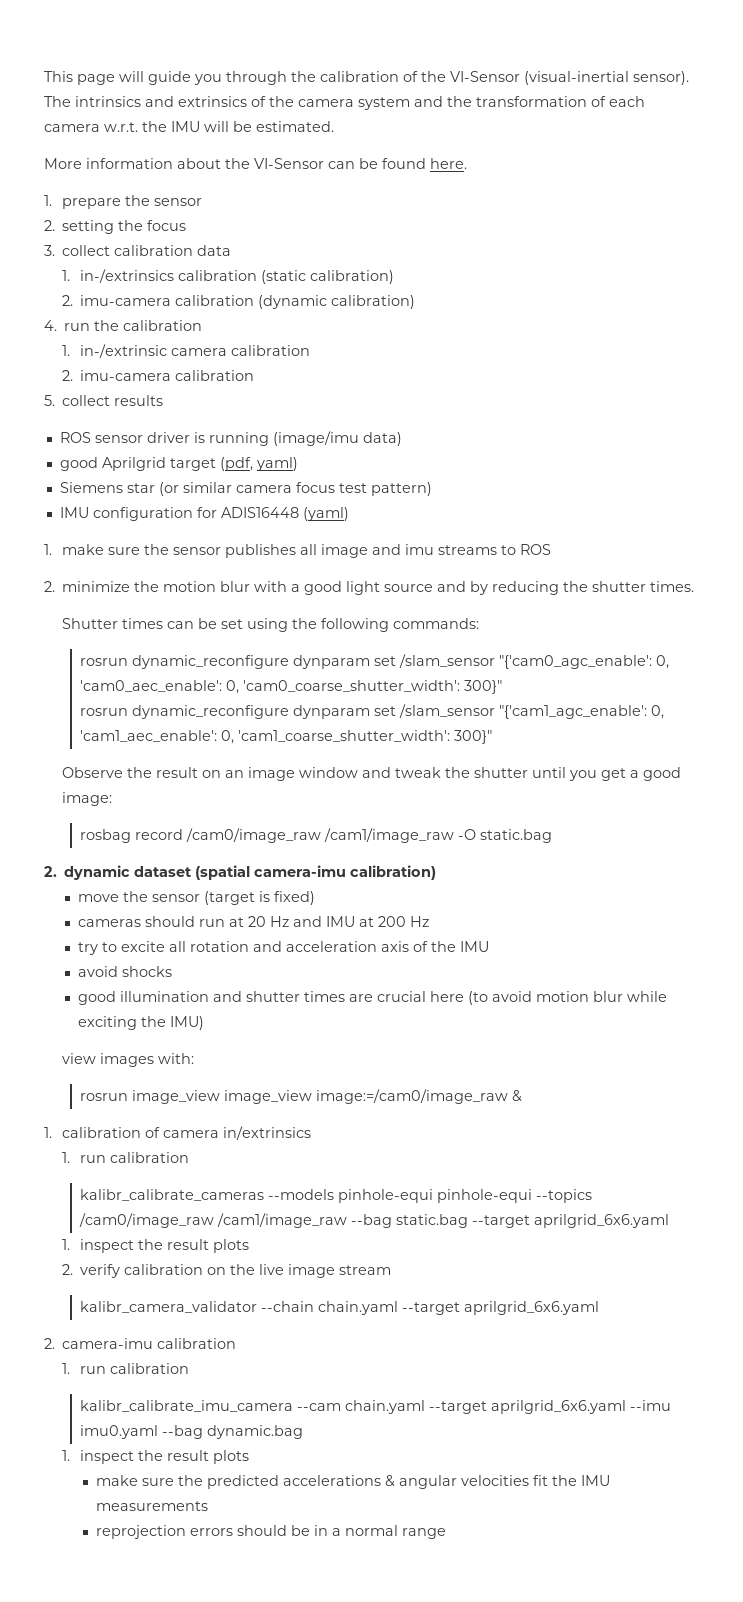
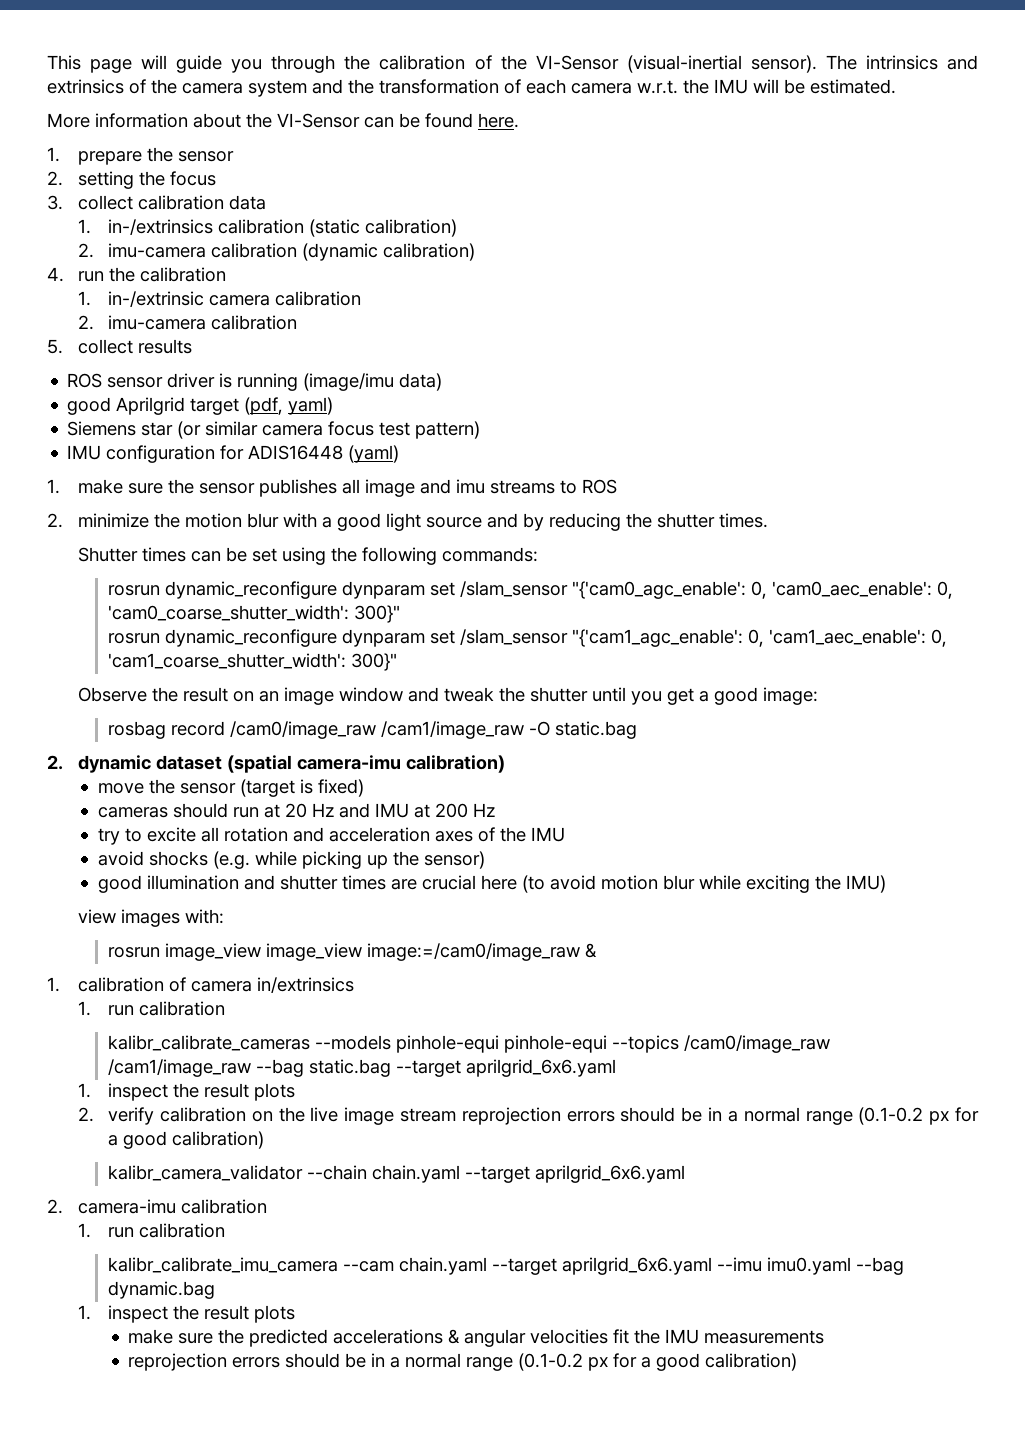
[380,941,409,952] axis -> [434,831,473,842] axes
(172, 971) none -> [212,851,485,869] (e.g. while picking up the sensor)
(392, 1270) none -> [461,1107,979,1125] [108,1131,265,1149] reprojection errors should be in a normal range (0.1-0.2 px for a good calibration)
(446, 1533) none -> [518,1353,798,1371] (0.1-0.2 px for a good calibration)

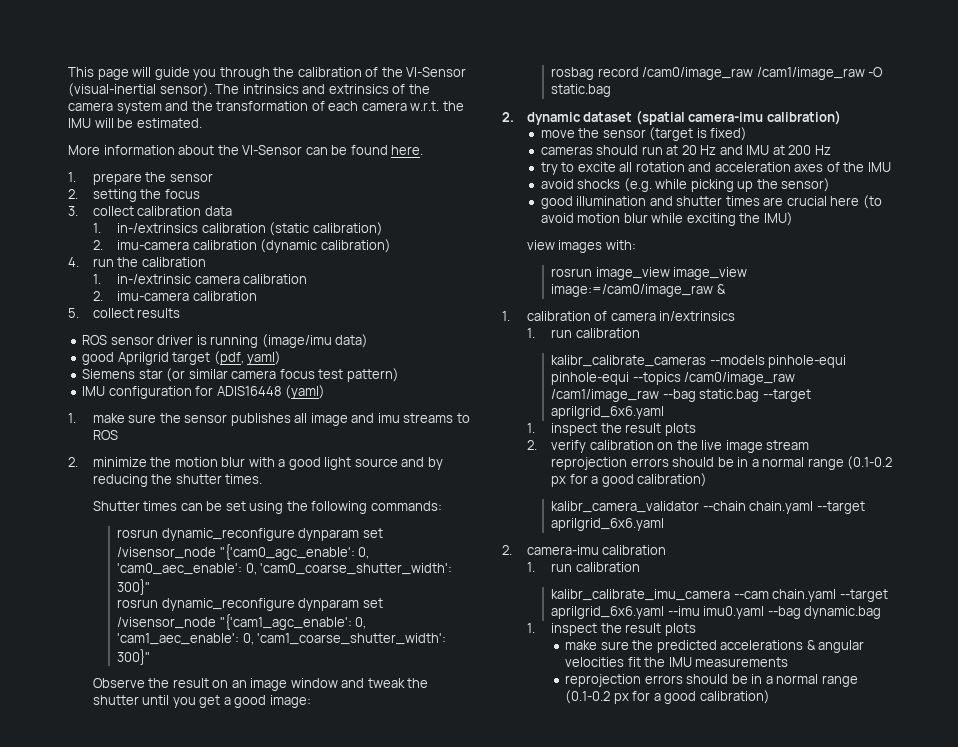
[460,581,569,597] /slam_sensor -> [117,547,217,559] /visensor_node
[460,629,569,645] /slam_sensor -> [117,617,217,629] /visensor_node
(456, 1115) none -> (810, 445) //

